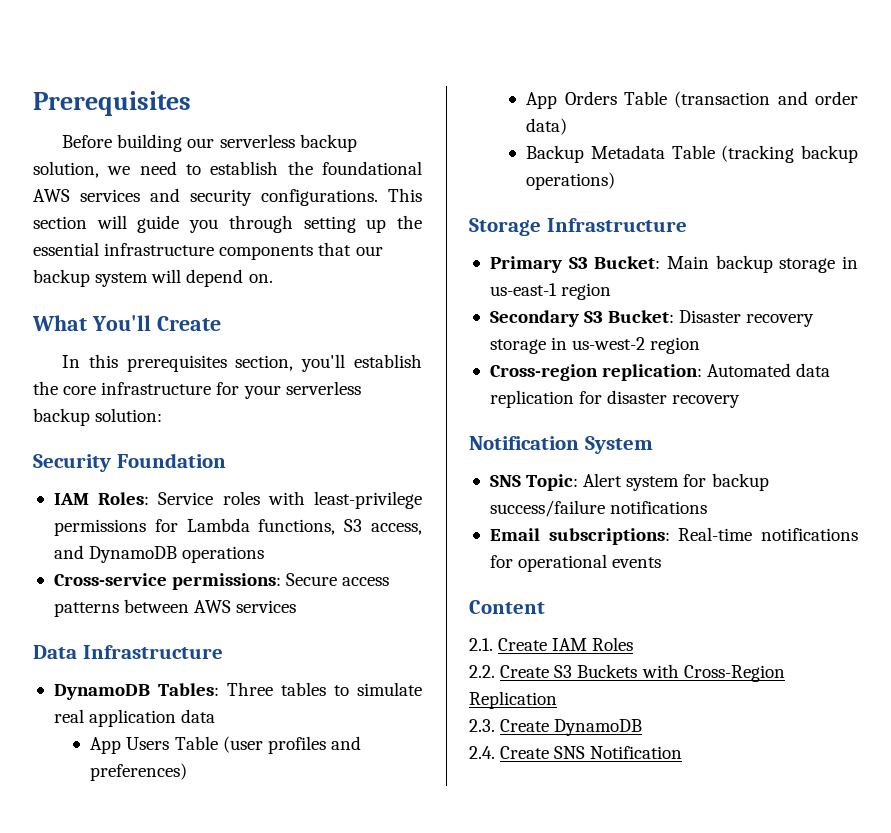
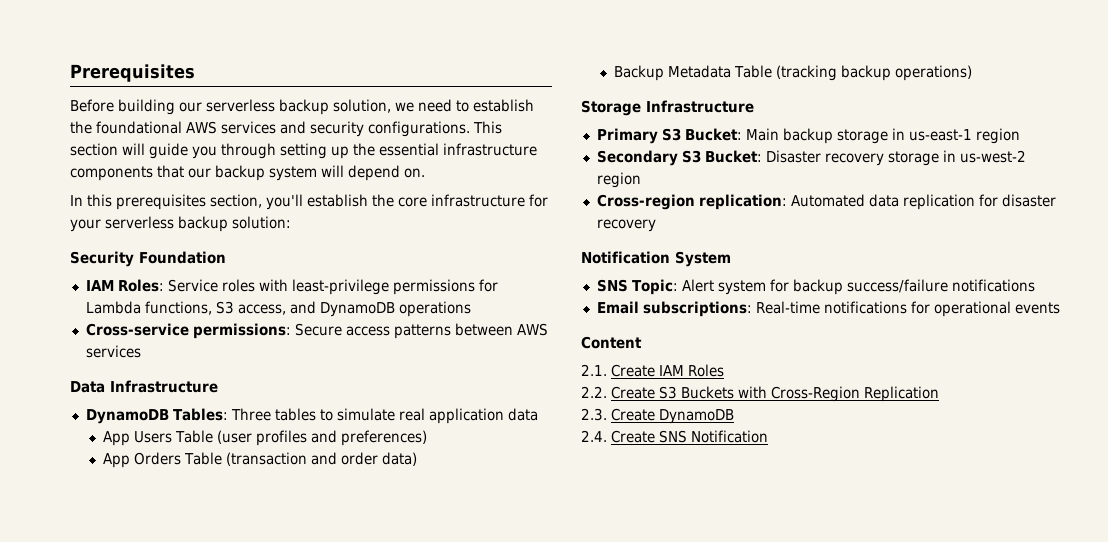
[32,315,221,331] // What You'll Create -> (425, 173) none

